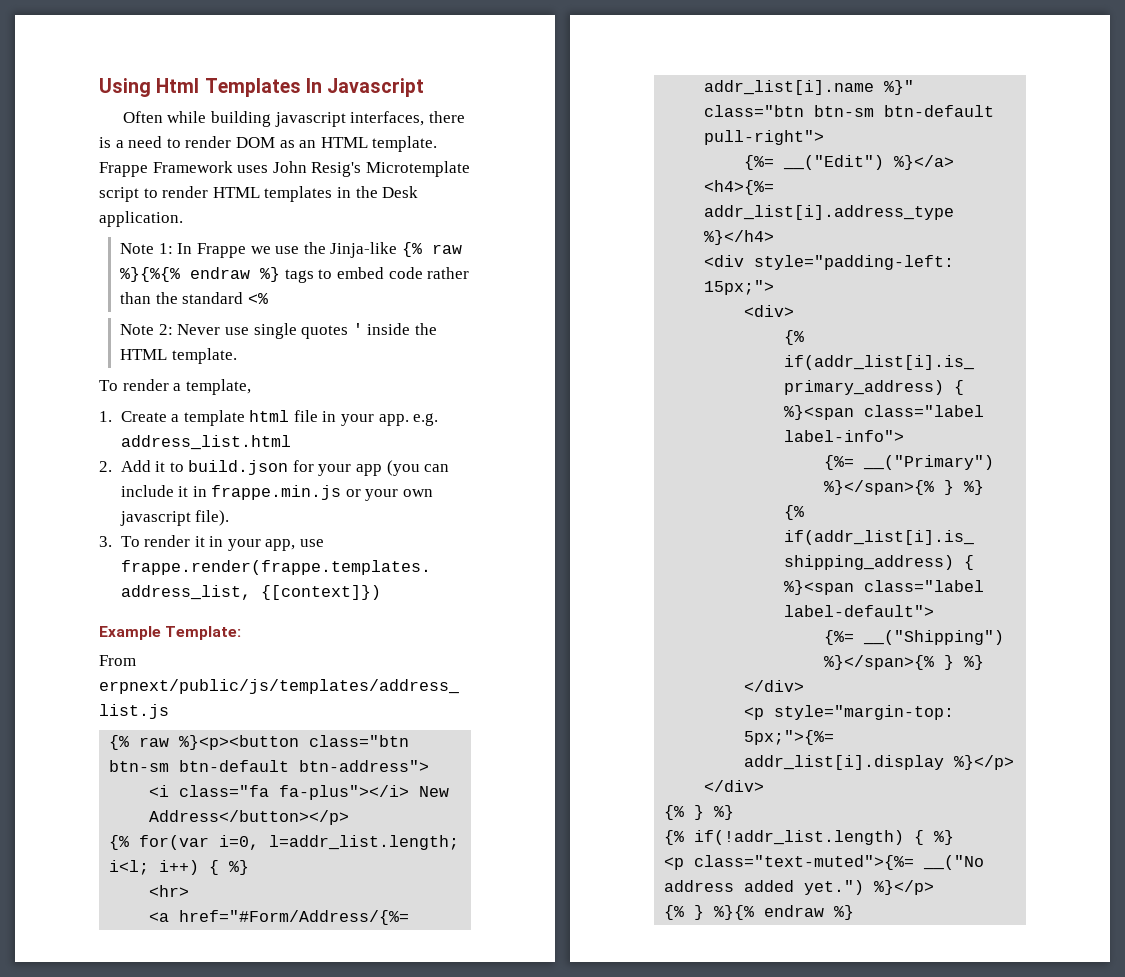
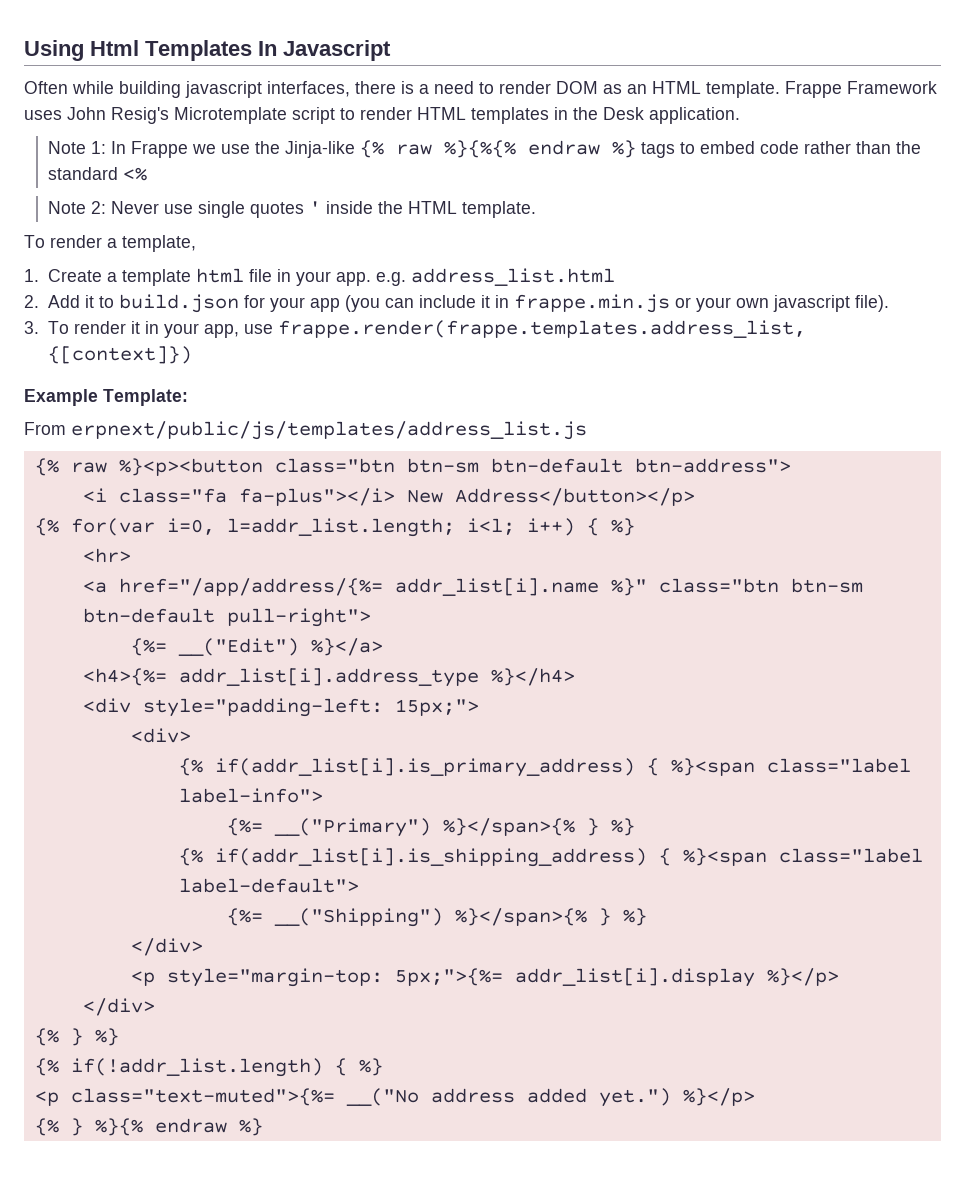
[179,910,410,925] href="#Form/Address/{%= -> [118,578,383,596] href="/app/address/{%=

